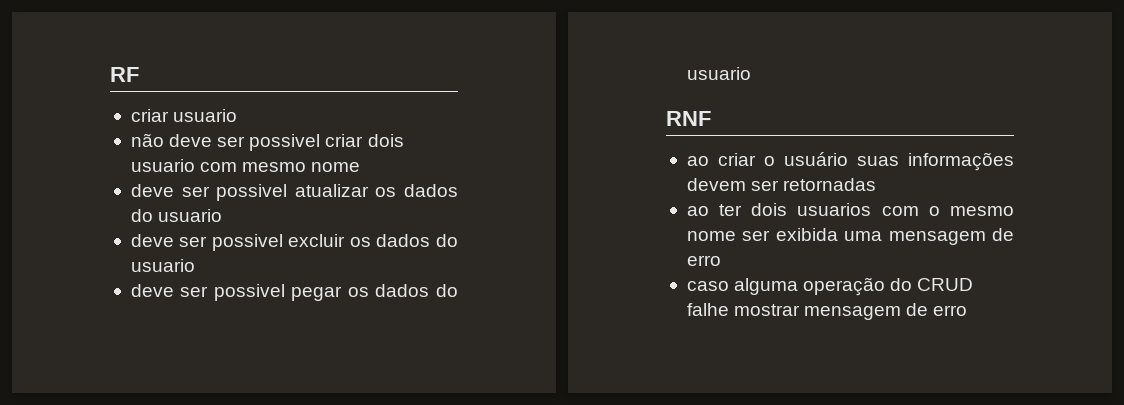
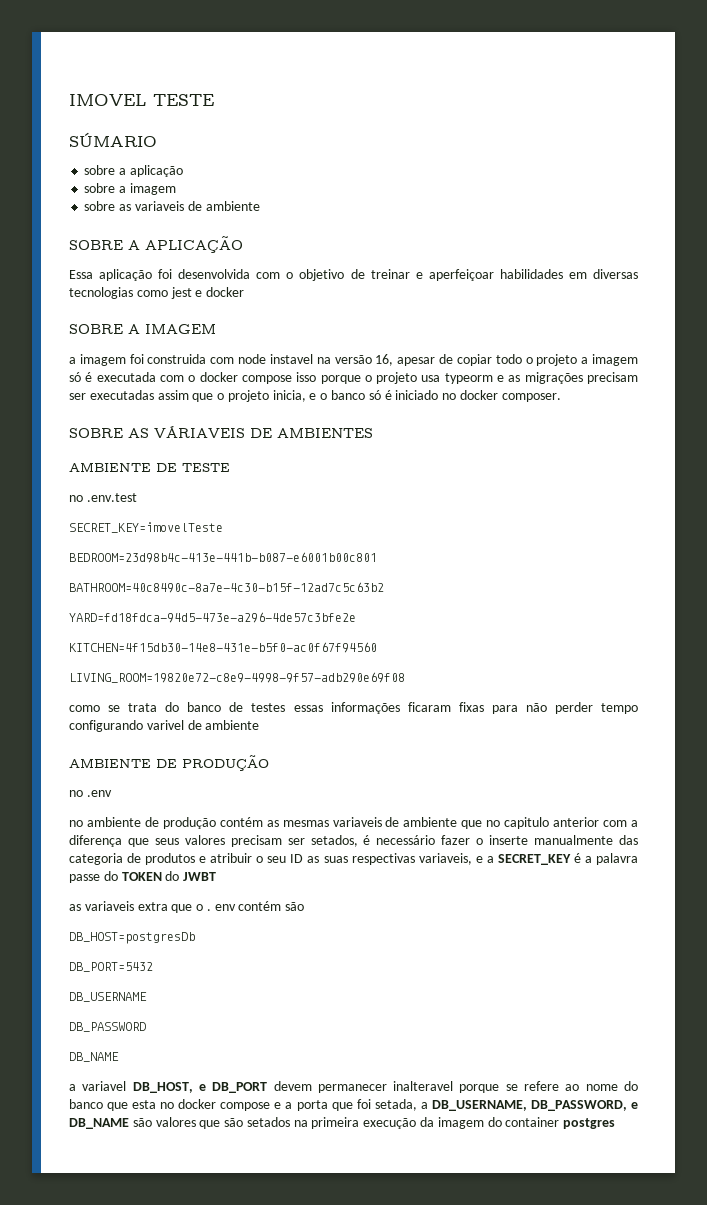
[110,67,139,82] [130,109,238,122] [130,133,404,151] [130,159,361,172] [130,184,458,201] [130,209,223,222] [130,234,458,251] [130,259,195,272] [130,284,458,301] [686,67,751,80] [666,111,711,126] [686,152,1014,171] [686,178,877,191] [686,203,1014,216] [686,228,1014,245] [686,255,721,266] [686,277,974,296] [686,303,968,320] RF // criar usuario // não deve ser possivel criar dois usuario com mesmo nome // deve ser possivel atualizar os dados do usuario // deve ser possivel excluir os dados do usuario // deve ser possivel pegar os dados do usuario // RNF // ao criar o usuário suas informações devem ser retornadas // ao ter dois usuarios com o mesmo nome ser exibida uma mensagem de erro // caso alguma operação do CRUD falhe mostrar mensagem de erro -> [69,94,214,106] [69,132,157,147] [84,165,183,177] [84,183,176,195] [84,201,260,211] [69,236,243,253] [69,269,639,281] [69,287,245,299] [69,324,216,334] [69,354,638,366] [69,372,638,384] [69,390,561,402] [69,425,373,438] [69,462,230,472] [69,493,137,502] [69,522,223,533] [69,552,377,563] [69,582,384,593] [69,612,356,623] [69,642,377,653] [69,672,405,683] [69,702,638,714] [69,720,260,732] [69,755,269,771] [69,790,112,797] [69,817,638,829] [69,835,638,847] [69,853,638,865] [69,871,217,883] [69,901,305,913] [69,932,195,944] [69,962,153,972] [69,992,147,1002] [69,1022,146,1032] [69,1052,119,1062] [69,1081,639,1093] [69,1099,638,1111] [69,1117,616,1129] IMOVEL TESTE // SÚMARIO // sobre a aplicação // sobre a imagem // sobre as variaveis de ambiente // SOBRE A APLICAÇÃO // Essa aplicação foi desenvolvida com o objetivo de treinar e aperfeiçoar habilidades em diversas tecnologias como jest e docker // SOBRE A IMAGEM // a imagem foi construida com node instavel na versão 16, apesar de copiar todo o projeto a imagem só é executada com o docker compose isso porque o projeto usa typeorm e as migrações precisam ser executadas assim que o projeto inicia, e o banco só é iniciado no docker composer. // SOBRE AS VÁRIAVEIS DE AMBIENTES // AMBIENTE DE TESTE // no .env.test // SECRET_KEY=imovelTeste // BEDROOM=23d98b4c-413e-441b-b087-e6001b00c801 // BATHROOM=40c8490c-8a7e-4c30-b15f-12ad7c5c63b2 // YARD=fd18fdca-94d5-473e-a296-4de57c3bfe2e // KITCHEN=4f15db30-14e8-431e-b5f0-ac0f67f94560 // LIVING_ROOM=19820e72-c8e9-4998-9f57-adb290e69f08 // como se trata do banco de testes essas informações ficaram fixas para não perder tempo configurando varivel de ambiente // AMBIENTE DE PRODUÇÃO // no .env // no ambiente de produção contém as mesmas variaveis de ambiente que no capitulo anterior com a diferença que seus valores precisam ser setados, é necessário fazer o inserte manualmente das categoria de produtos e atribuir o seu ID as suas respectivas variaveis, e a SECRET_KEY é a palavra passe do TOKEN do JWBT // as variaveis extra que o . env contém são // DB_HOST=postgresDb // DB_PORT=5432 // DB_USERNAME // DB_PASSWORD // DB_NAME // a variavel DB_HOST, e DB_PORT devem permanecer inalteravel porque se refere ao nome do banco que esta no docker compose e a porta que foi setada, a DB_USERNAME, DB_PASSWORD, e DB_NAME são valores que são setados na primeira execução da imagem do container postgres

